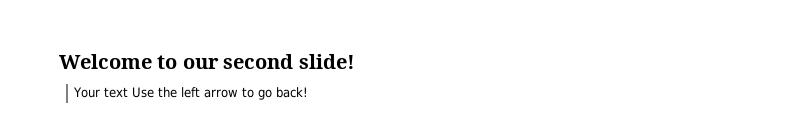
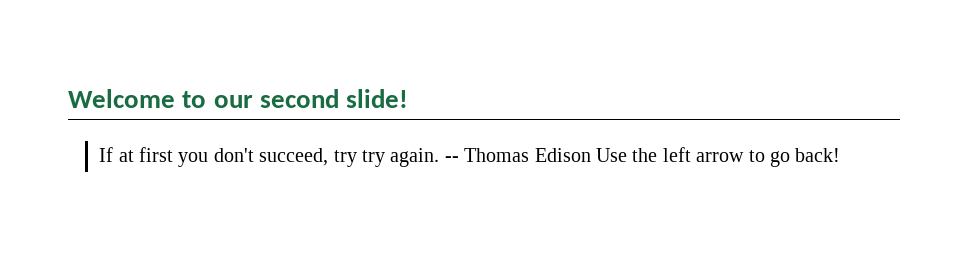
[73,87,129,98] Your text -> [99,147,591,167] If at first you don't succeed, try try again. -- Thomas Edison

